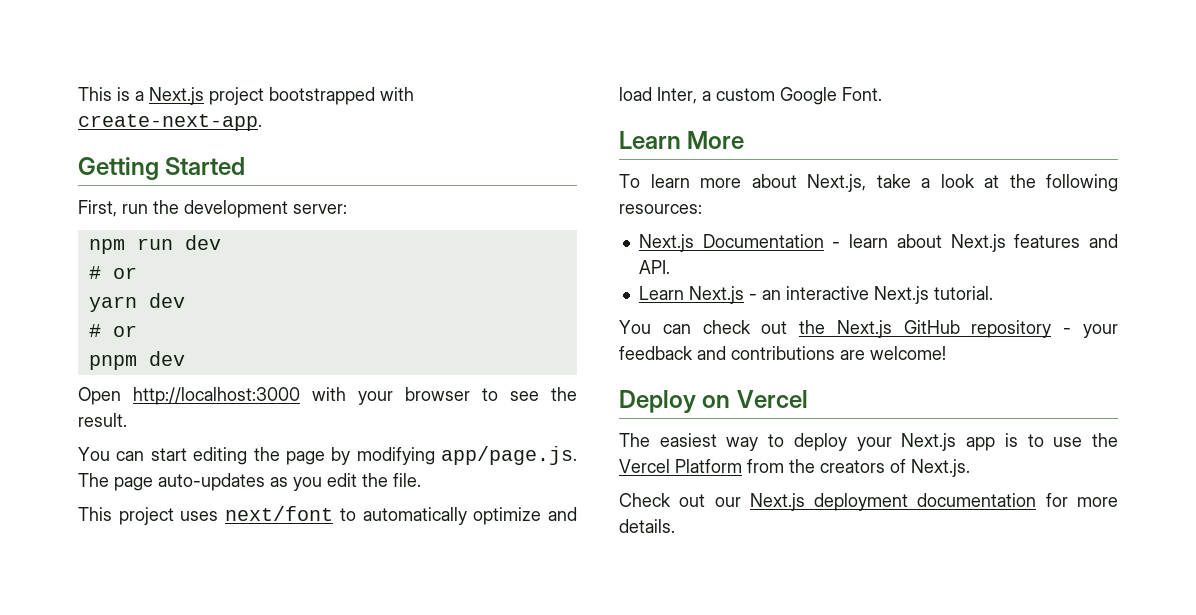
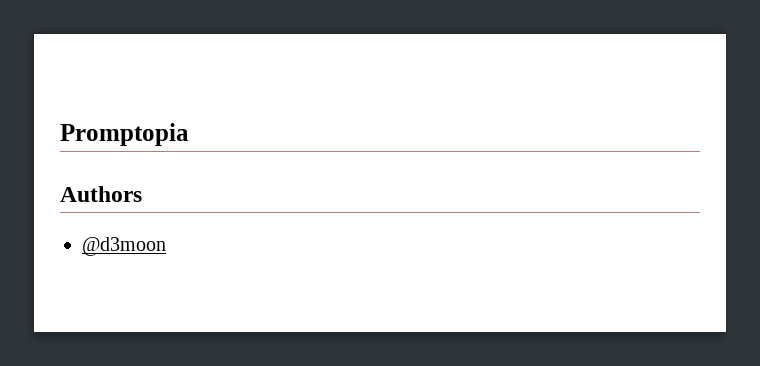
[78,87,414,105] [78,114,262,131] [78,157,246,180] [78,200,347,218] [88,235,221,254] [88,266,137,279] [88,293,185,312] [88,324,137,337] [88,351,185,370] [78,387,577,405] [78,413,127,427] [78,446,577,465] [78,473,421,491] [78,506,577,525] [619,87,882,105] [619,131,745,149] [619,174,1118,192] [619,204,702,214] [638,234,1118,252] [638,260,670,274] [638,286,993,304] [619,320,1118,338] [619,346,946,360] [619,390,808,413] [619,433,1118,451] [619,459,970,477] [619,493,1118,511] [619,519,675,533] This is a Next.js project bootstrapped with create-next-app. // Getting Started // First, run the development server: // npm run dev // # or // yarn dev // # or // pnpm dev // Open http://localhost:3000 with your browser to see the result. // You can start editing the page by modifying app/page.js. The page auto-updates as you edit the file. // This project uses next/font to automatically optimize and load Inter, a custom Google Font. // Learn More // To learn more about Next.js, take a look at the following resources: // Next.js Documentation - learn about Next.js features and API. // Learn Next.js - an interactive Next.js tutorial. // You can check out the Next.js GitHub repository - your feedback and contributions are welcome! // Deploy on Vercel // The easiest way to deploy your Next.js app is to use the Vercel Platform from the creators of Next.js. // Check out our Next.js deployment documentation for more details. -> [60,123,189,146] [60,186,142,202] [82,237,166,256] Promptopia // Authors // @d3moon

